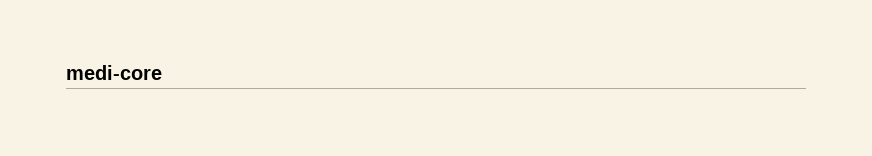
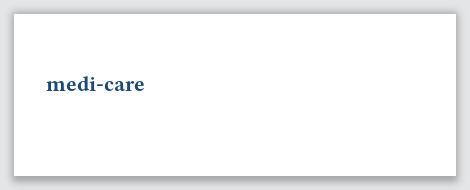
[66,65,162,80] medi-core -> [46,76,145,91] medi-care

